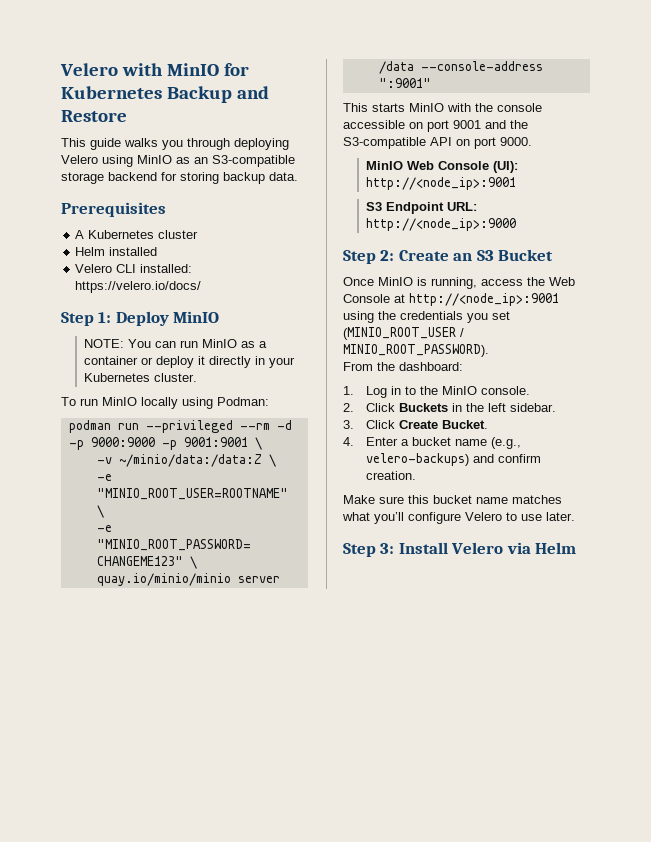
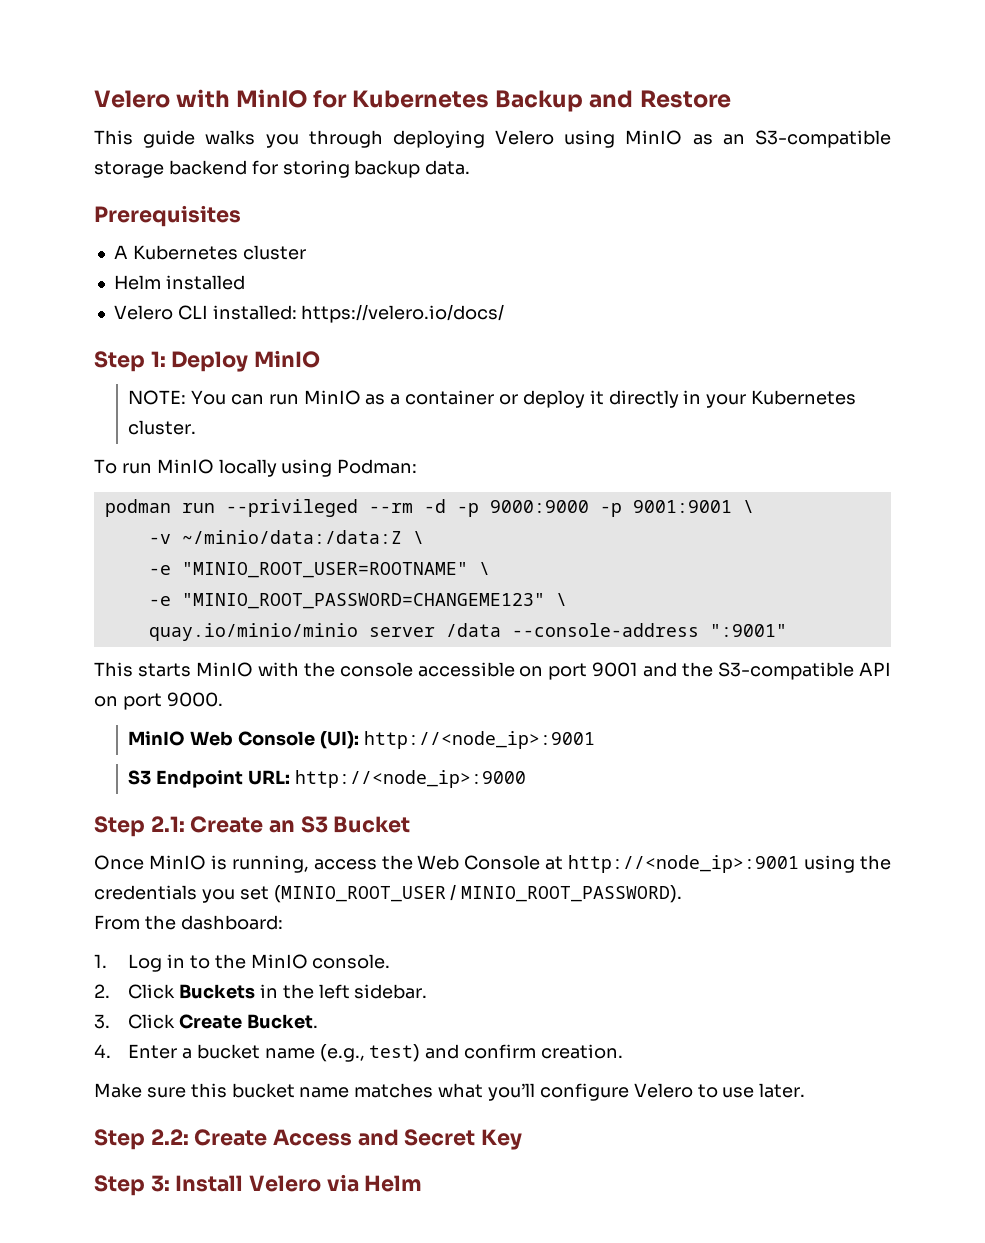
[380,250,395,261] 2: -> [150,816,185,832] 2.1:
[366,453,470,466] velero-backups) -> [369,1044,421,1062] test)
(575, 516) none -> [94,1129,523,1150] // Step 2.2: Create Access and Secret Key

